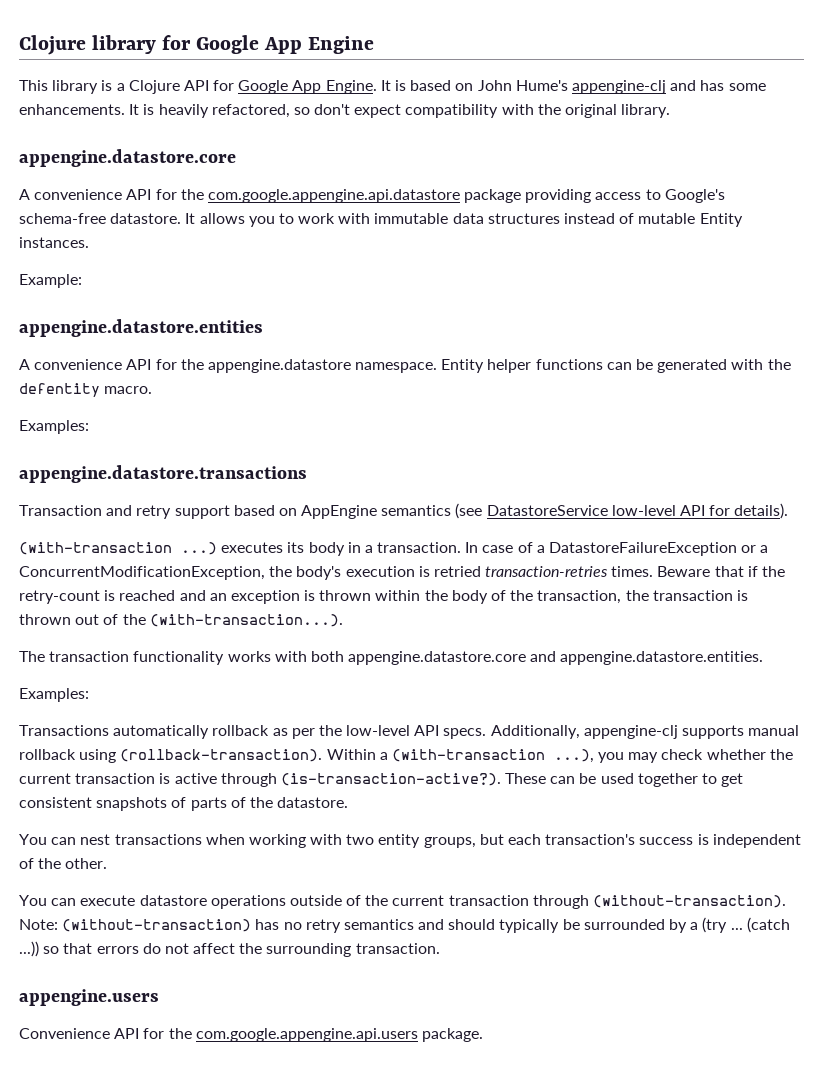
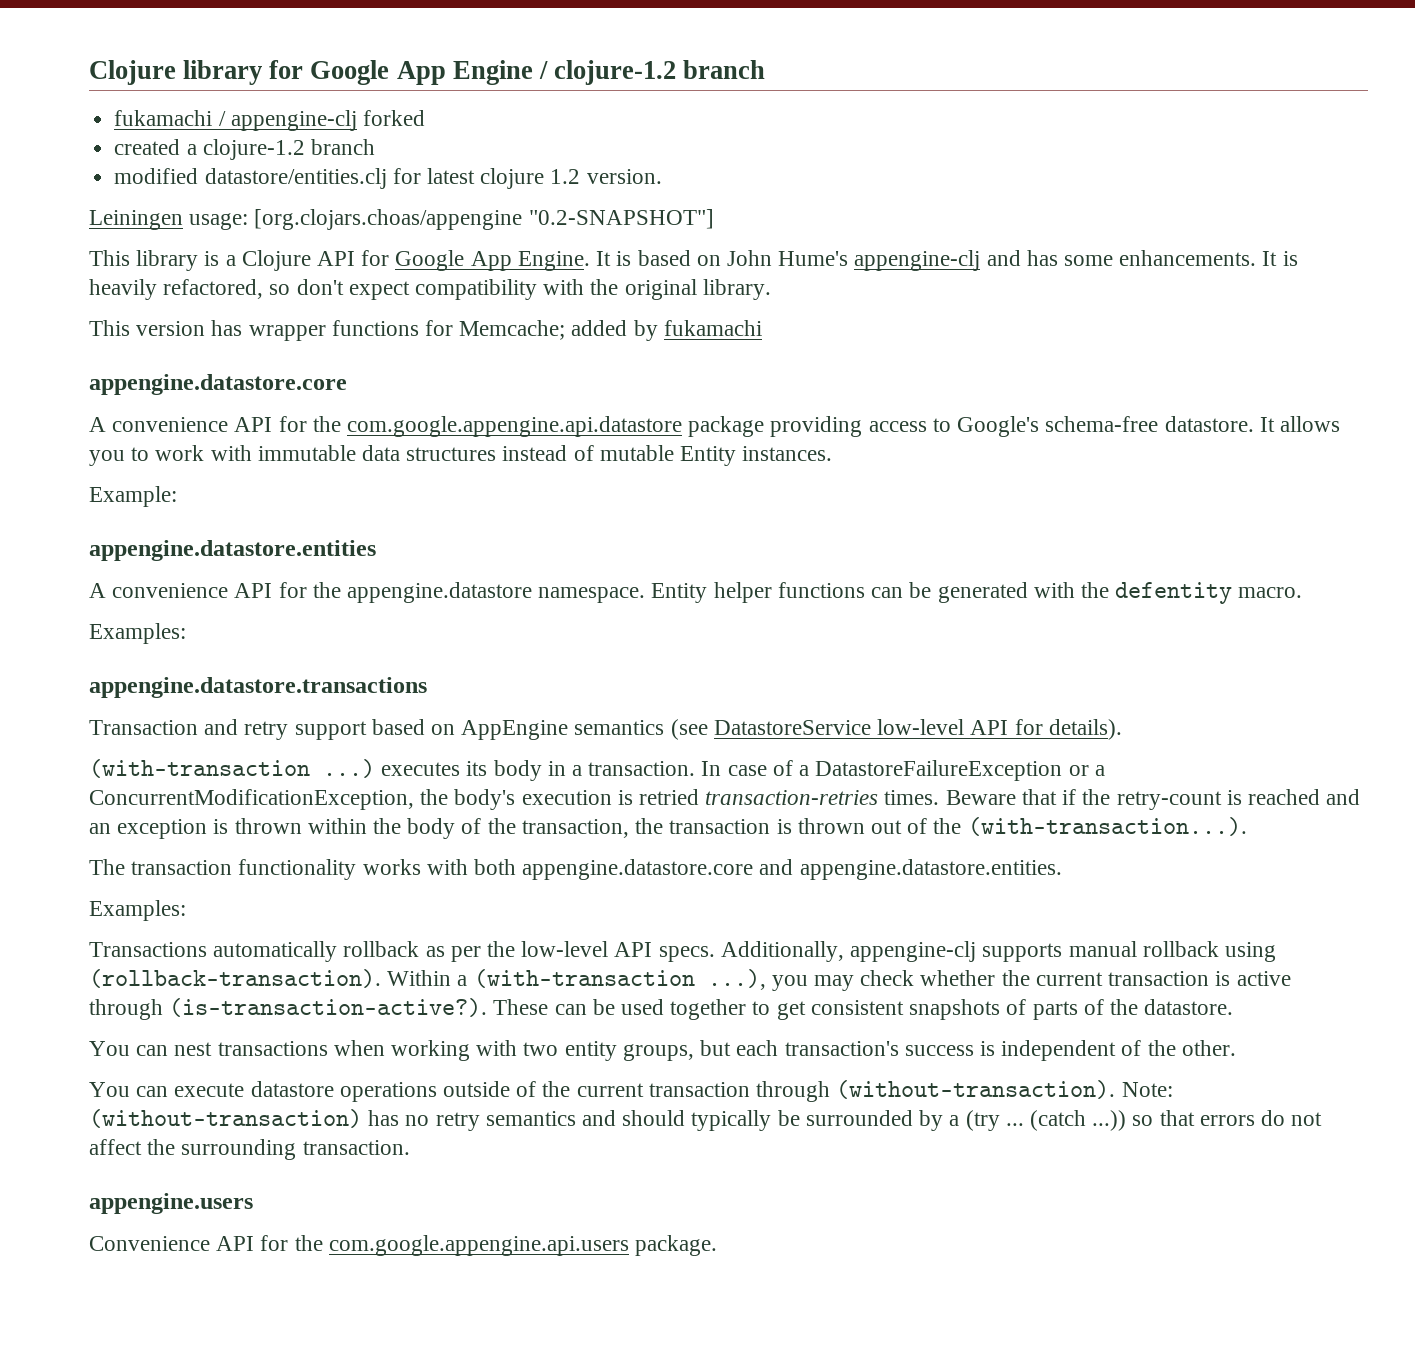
(375, 45) none -> [538,60,766,85] [114,110,425,131] [114,139,375,160] [114,168,662,189] [89,209,714,230] / clojure-1.2 branch // fukamachi / appengine-clj forked // created a clojure-1.2 branch // modified datastore/entities.clj for latest clojure 1.2 version. // Leiningen usage: [org.clojars.choas/appengine "0.2-SNAPSHOT"]
(671, 111) none -> [89,320,762,341] // This version has wrapper functions for Memcache; added by fukamachi

